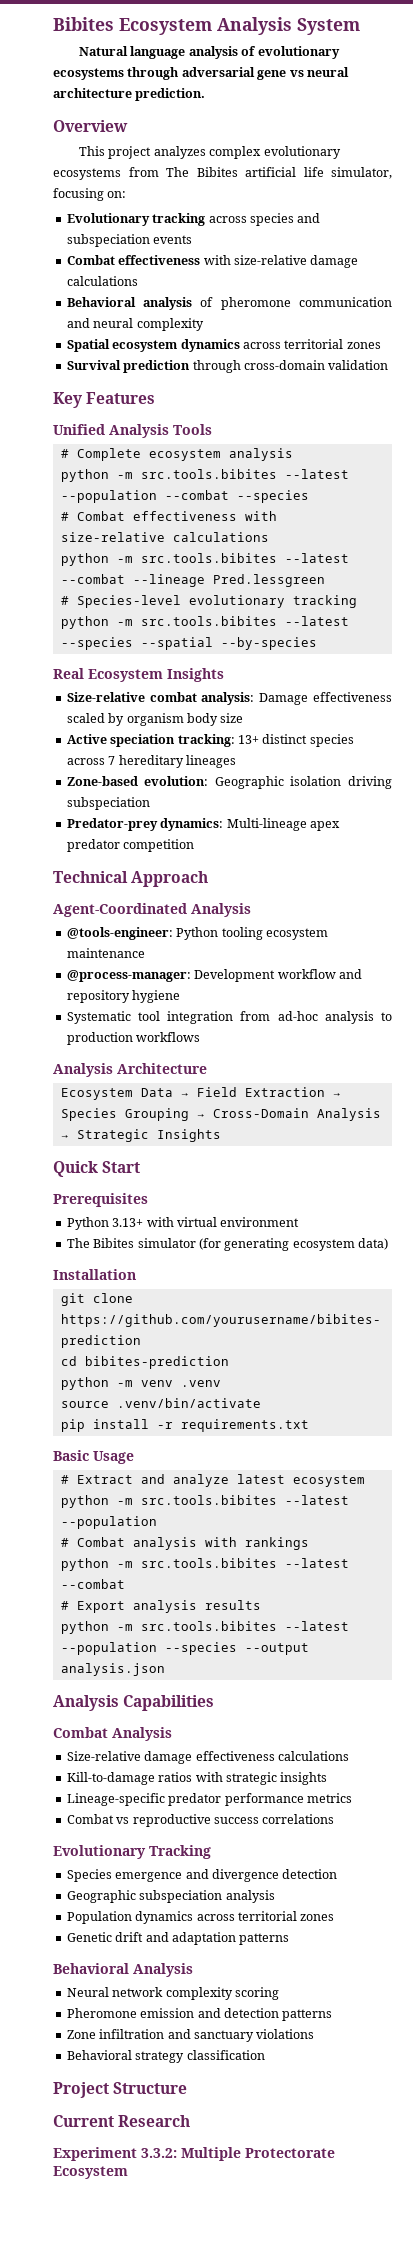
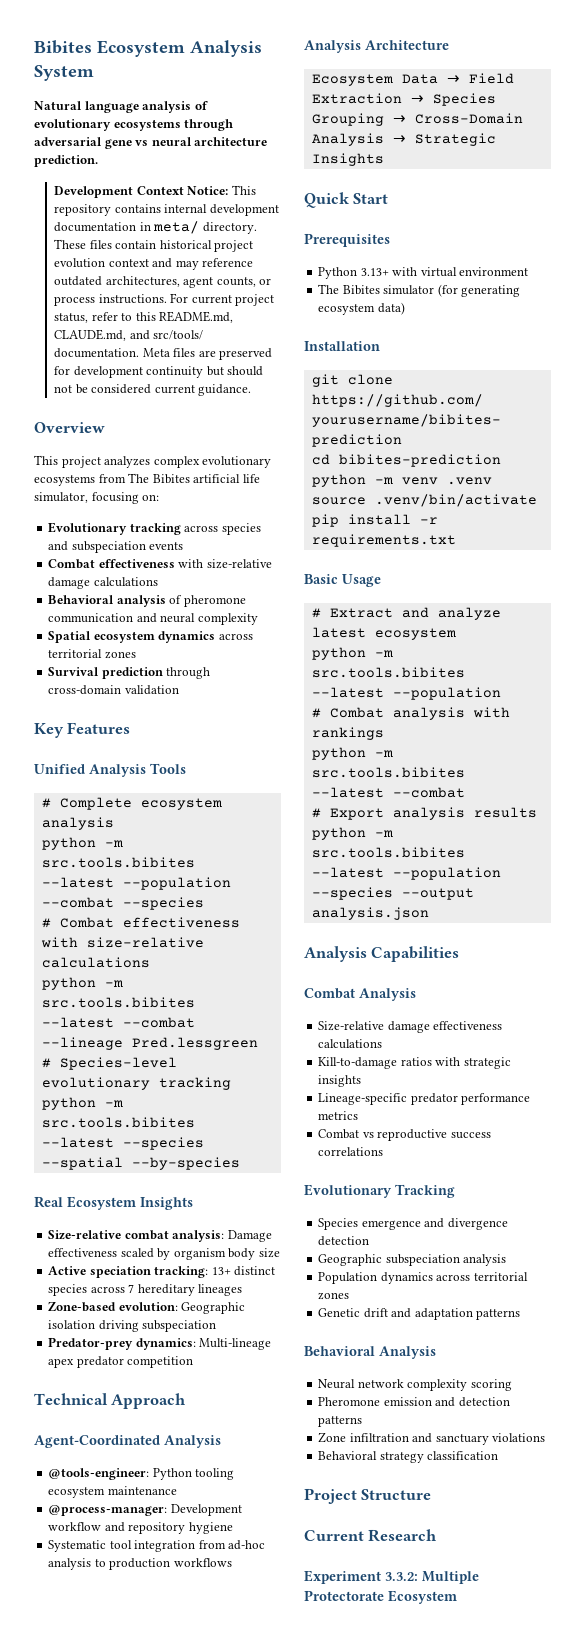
(206, 94) none -> [54,185,256,198] [54,204,279,216] [54,221,257,234] [54,239,254,252] [54,258,254,270] [54,276,272,288] [54,293,275,306] [54,311,234,323] [54,329,204,341] [54,348,273,360] [54,366,264,378] [54,384,252,396] // Development Context Notice: This repository contains internal development documentation in meta/ directory. These files contain historical project evolution context and may reference outdated architectures, agent counts, or process instructions. For current project status, refer to this README.md, CLAUDE.md, and src/tools/ documentation. Meta files are preserved for development continuity but should not be considered current guidance.

